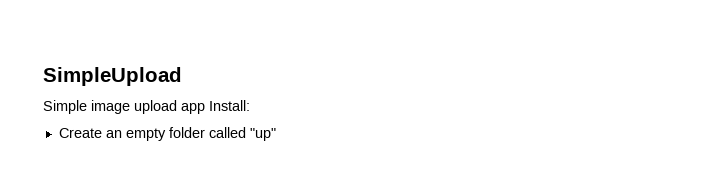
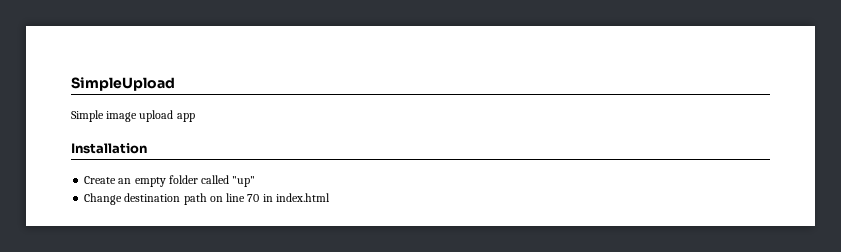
[209,100,250,111] Install: -> [71,143,147,154] // Installation
(276, 134) none -> [84,193,330,205] // Change destination path on line 70 in index.html

